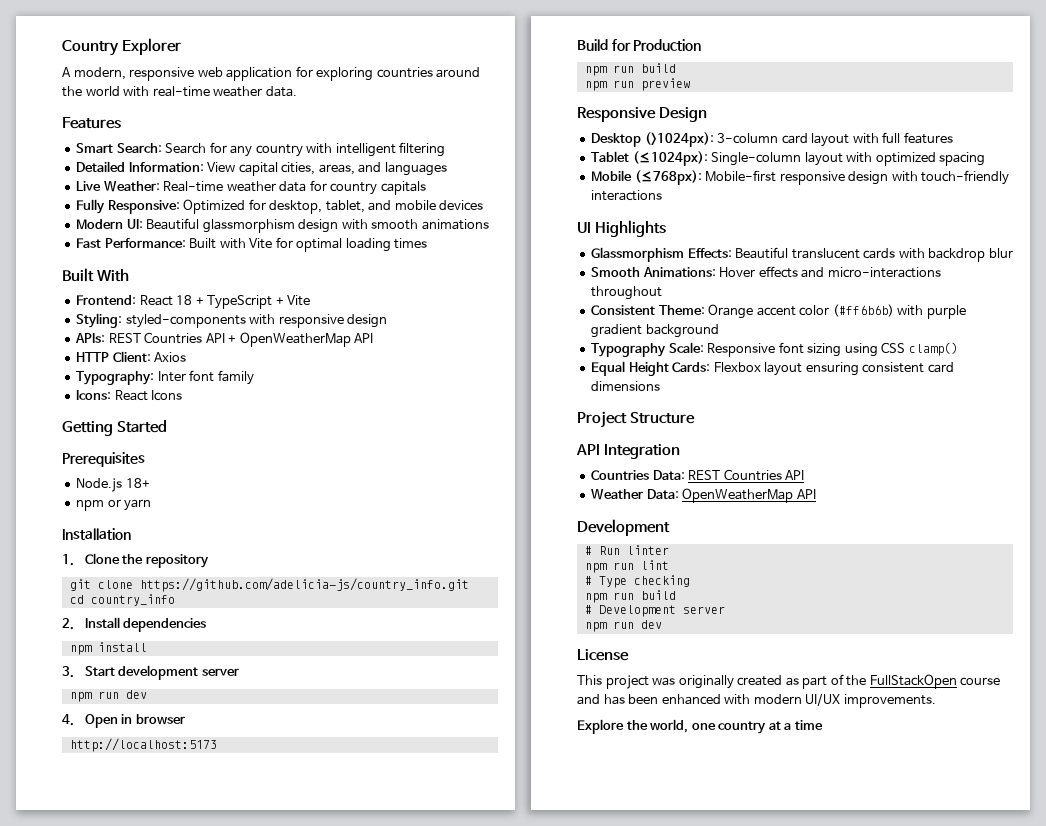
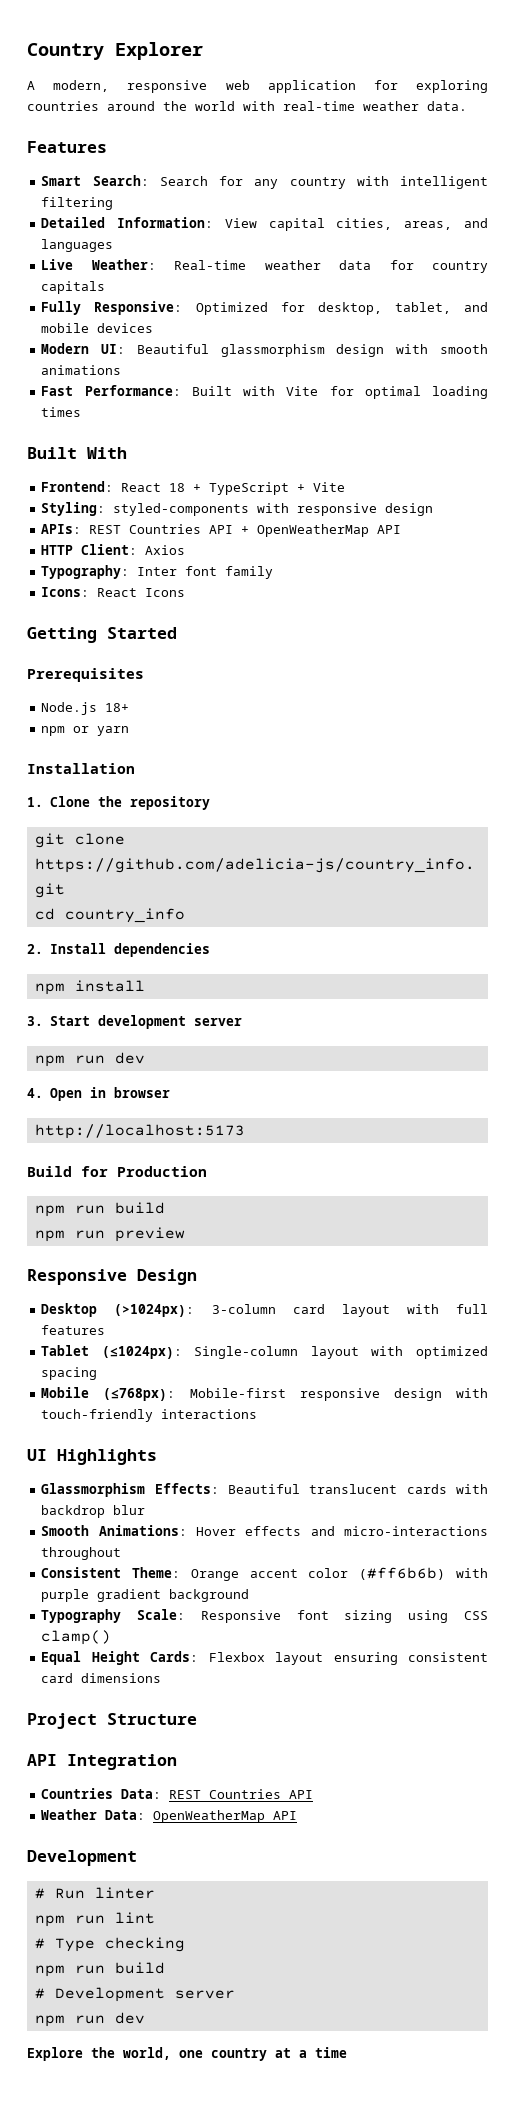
[577,649,629,661] [577,674,1001,689] [577,693,936,708] // License // This project was originally created as part of the FullStackOpen course and has been enhanced with modern UI/UX improvements. -> (145, 2018) none

